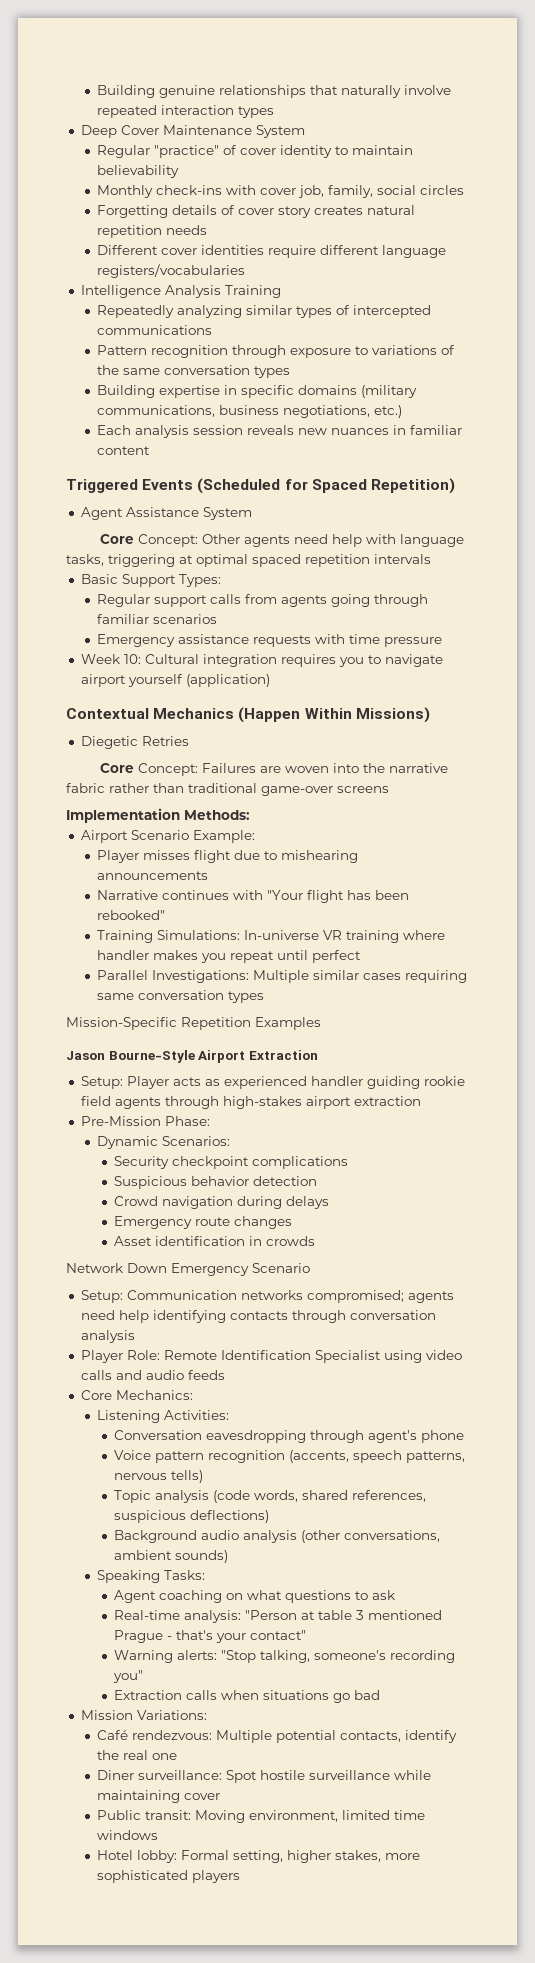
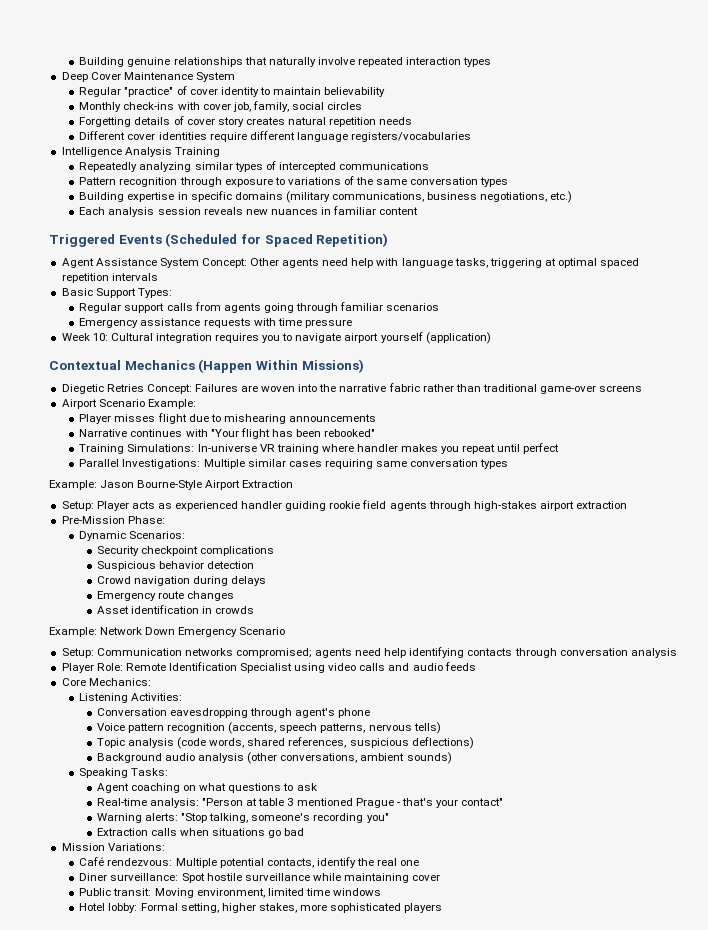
[99,534,134,544] // Core -> (199, 263) none
[99,763,134,773] // Core -> (144, 388) none
[66,808,250,823] // Implementation Methods: -> (643, 388) none
[66,1017,321,1030] Mission-Specific Repetition Examples // -> [49,480,97,490] Example:
(316, 1241) none -> [49,627,97,637] Example:

